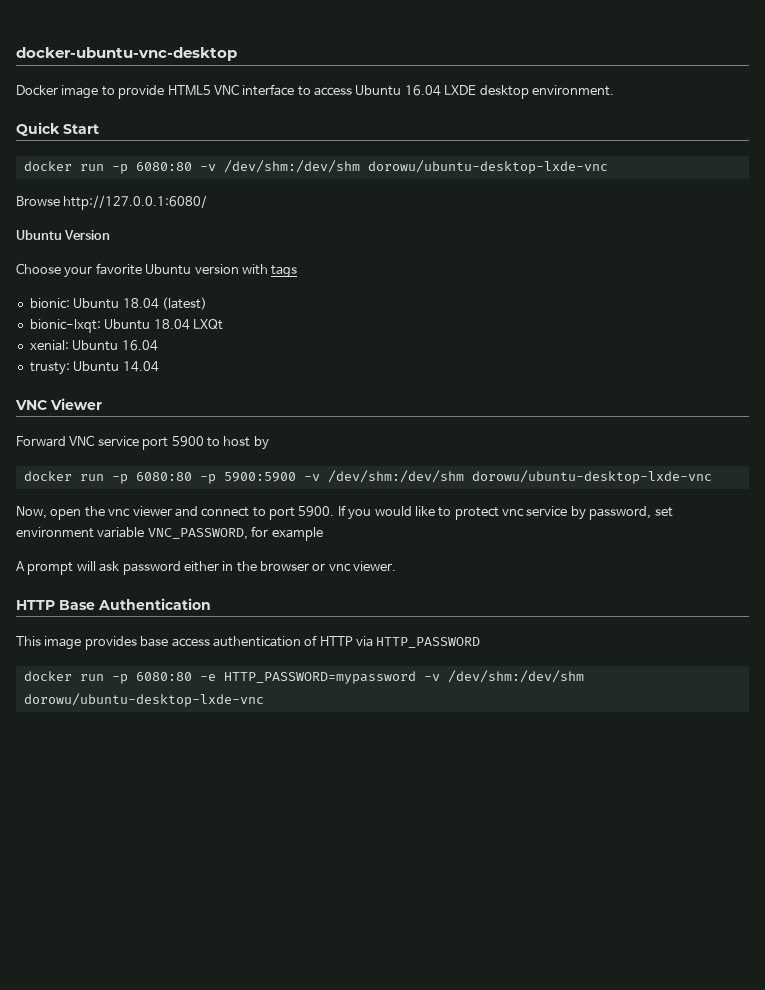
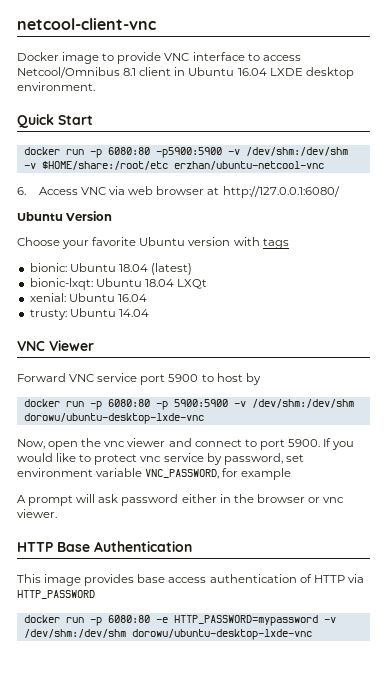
[16,47,237,61] docker-ubuntu-vnc-desktop -> [17,18,156,30] netcool-client-vnc
[167,85,211,96] HTML5 -> (162, 58) none
(352, 91) none -> [17,67,186,78] Netcool/Omnibus 8.1 client in
[199,160,608,174] [16,196,60,206] -v /dev/shm:/dev/shm dorowu/ubuntu-desktop-lxde-vnc // Browse -> [155,147,348,158] [23,161,324,170] [17,186,220,195] -p5900:5900 -v /dev/shm:/dev/shm -v $HOME/share:/root/etc erzhan/ubuntu-netcool-vnc // 6. Access VNC via web browser at

